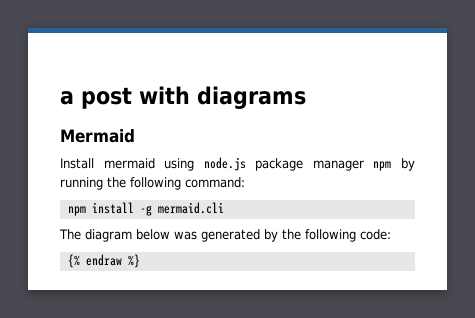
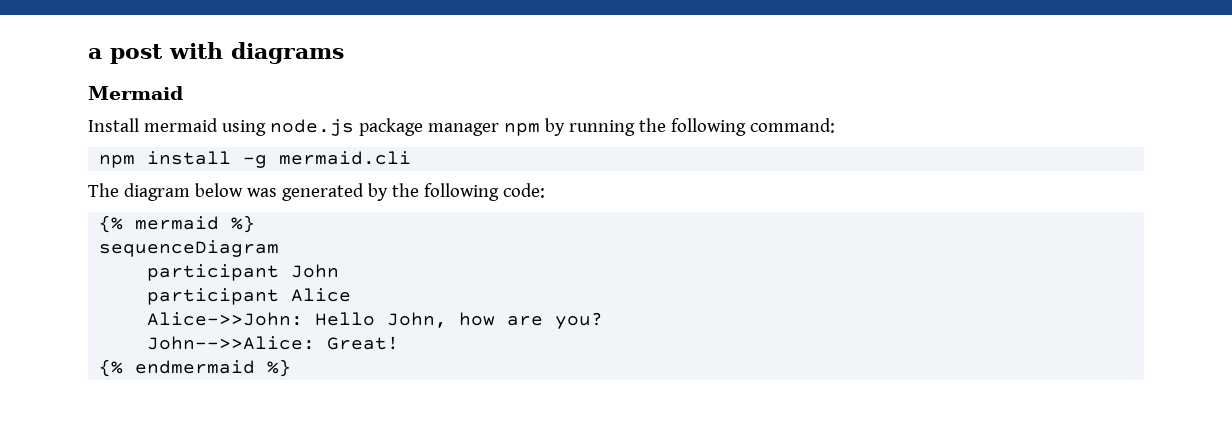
[85,254,140,268] endraw %} -> [135,215,256,233] [99,240,280,257] [147,264,340,281] [147,288,352,305] [147,312,604,329] [147,336,400,350] [99,359,292,377] mermaid %} // sequenceDiagram // participant John // participant Alice // Alice->>John: Hello John, how are you? // John-->>Alice: Great! // {% endmermaid %}

